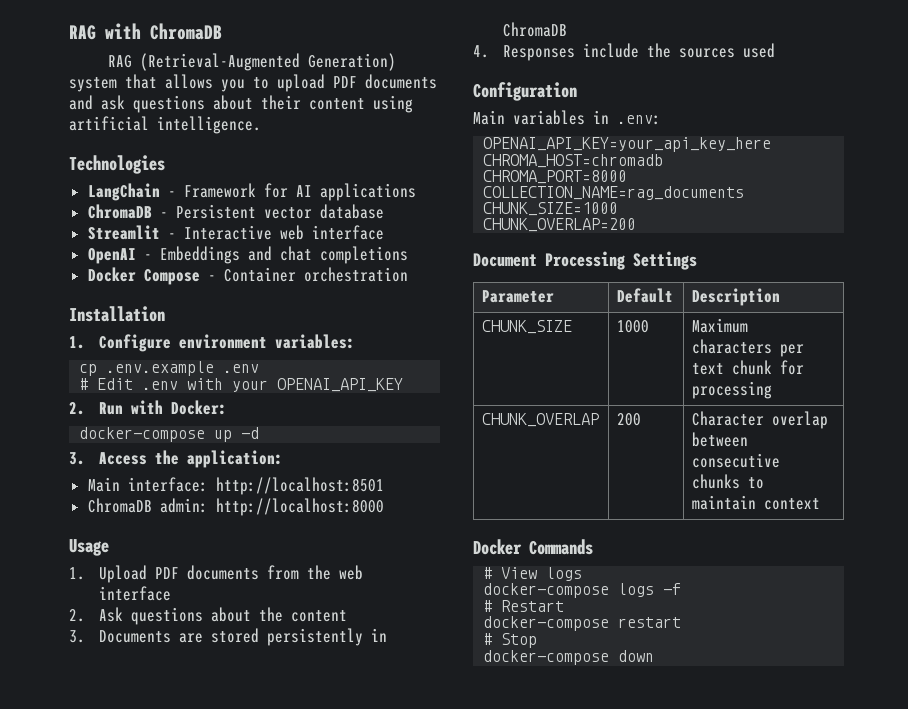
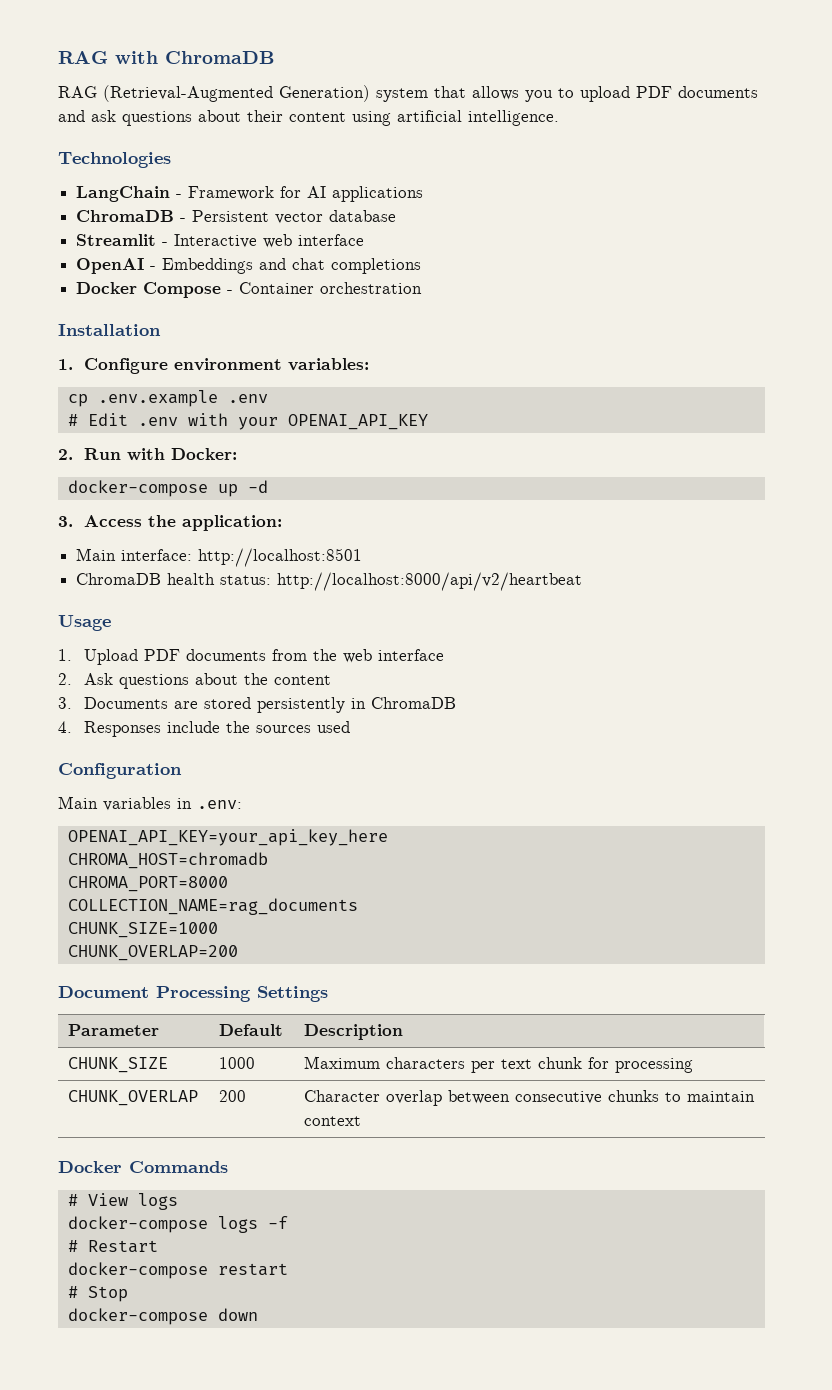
[159,498,384,516] admin: http://localhost:8000 -> [167,572,583,591] health status: http://localhost:8000/api/v2/heartbeat

